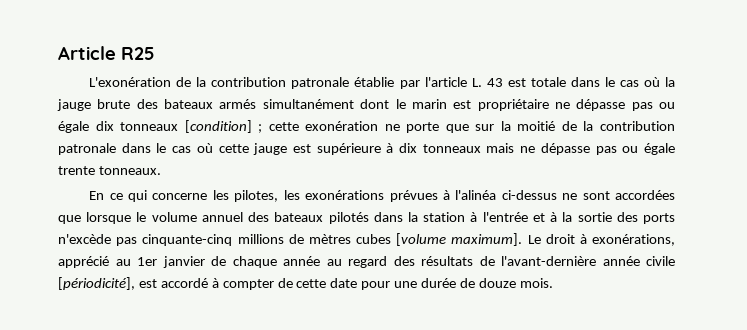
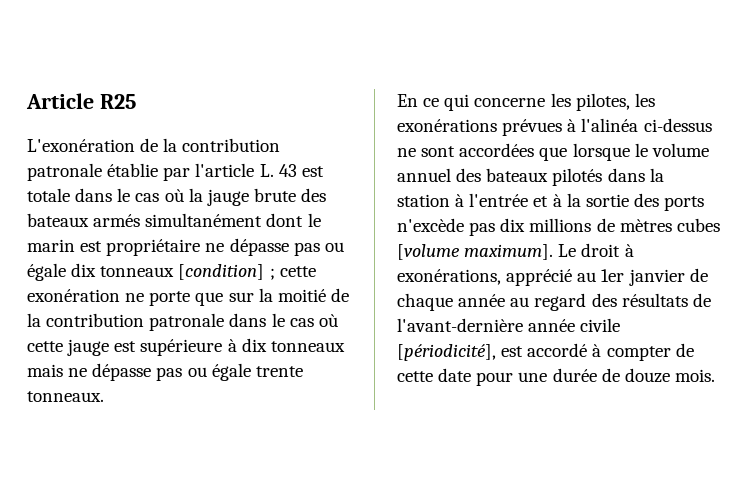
[142,234,233,246] cinquante-cinq -> [500,218,526,232] dix

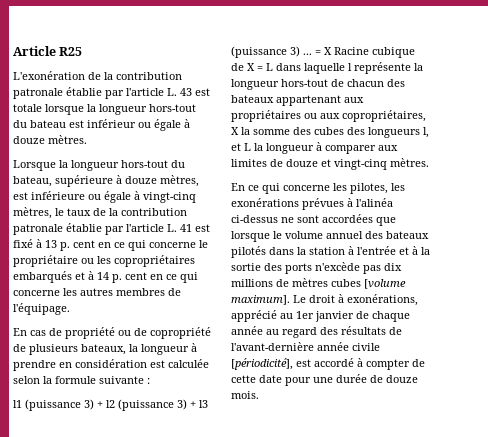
[75,188,327,206] [27,213,321,227] [27,238,344,256] [27,263,316,281] [27,288,349,306] [27,313,338,331] [27,338,345,356] [27,363,303,381] [27,391,104,402] dans le cas où la jauge brute des bateaux armés simultanément dont le marin est propriétaire ne dépasse pas ou égale dix tonneaux [condition] ; cette exonération ne porte que sur la moitié de la contribution patronale dans le cas où cette jauge est supérieure à dix tonneaux mais ne dépasse pas ou égale trente tonneaux. -> [45,104,196,115] [13,119,190,131] [13,135,87,144] [13,160,185,171] [13,175,199,187] [13,191,196,203] [13,207,187,219] [13,223,210,235] [13,239,208,251] [13,255,195,267] [13,271,198,283] [13,288,181,296] [13,303,70,315] [13,327,211,339] [13,343,197,355] [13,359,209,371] [13,376,150,384] [13,399,208,411] [231,46,415,58] [231,62,423,74] [231,79,405,90] [231,95,364,106] [231,110,426,122] [231,127,429,138] [231,142,398,154] [231,158,429,170] lorsque la longueur hors-tout du bateau est inférieur ou égale à douze mètres. // Lorsque la longueur hors-tout du bateau, supérieure à douze mètres, est inférieure ou égale à vingt-cinq mètres, le taux de la contribution patronale établie par l'article L. 41 est fixé à 13 p. cent en ce qui concerne le propriétaire ou les copropriétaires embarqués et à 14 p. cent en ce qui concerne les autres membres de l'équipage. // En cas de propriété ou de copropriété de plusieurs bateaux, la longueur à prendre en considération est calculée selon la formule suivante : // l1 (puissance 3) + l2 (puissance 3) + l3 (puissance 3) ... = X Racine cubique de X = L dans laquelle l représente la longueur hors-tout de chacun des bateaux appartenant aux propriétaires ou aux copropriétaires, X la somme des cubes des longueurs l, et L la longueur à comparer aux limites de douze et vingt-cinq mètres.

